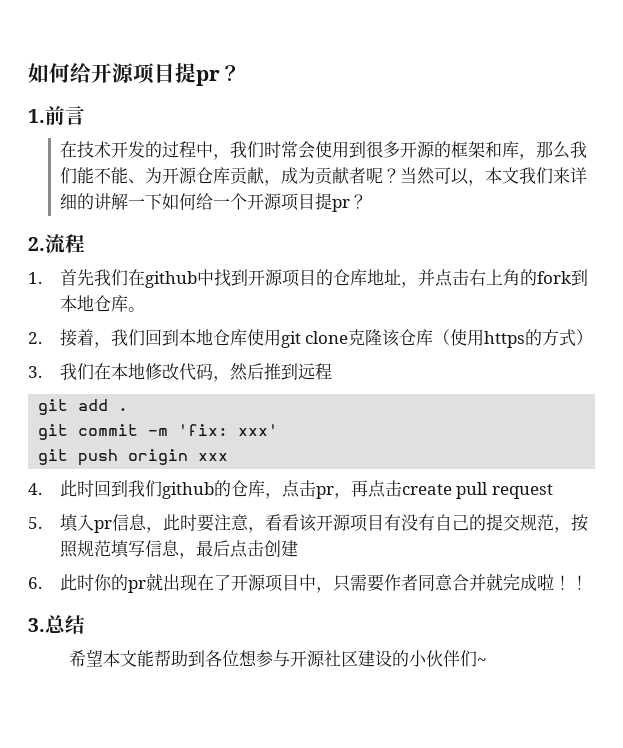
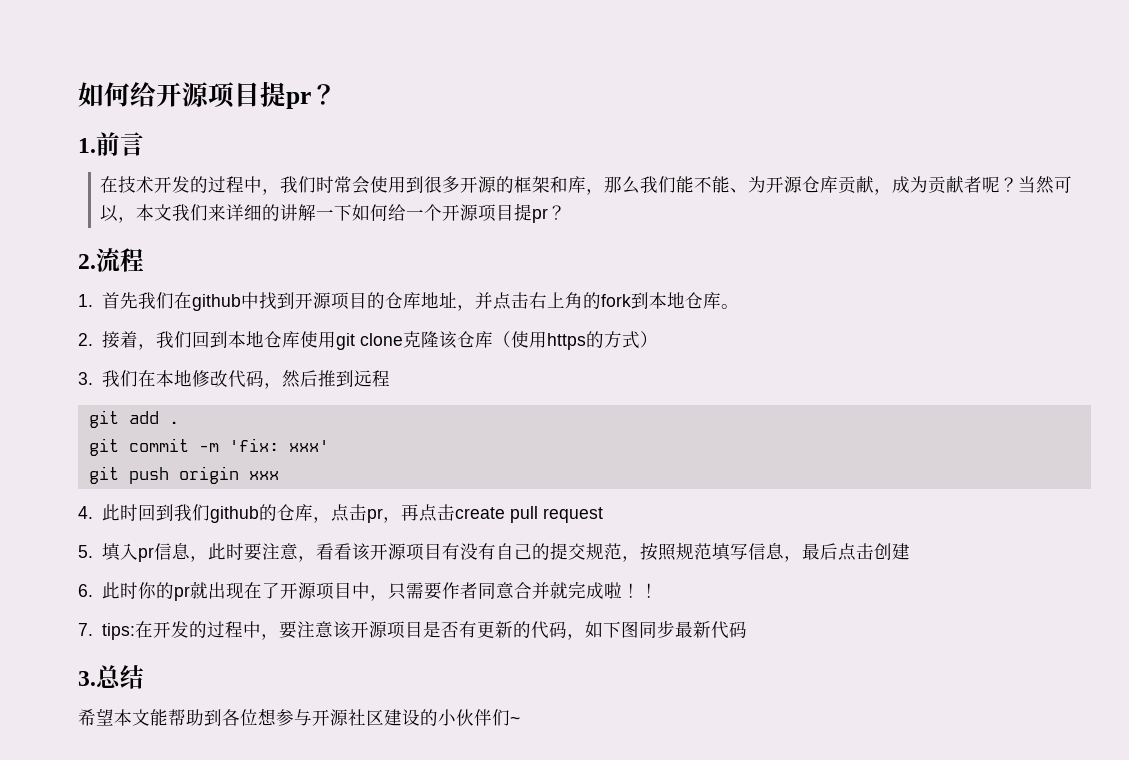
(588, 582) none -> [78,620,747,640] // 7. tips:在开发的过程中，要注意该开源项目是否有更新的代码，如下图同步最新代码

